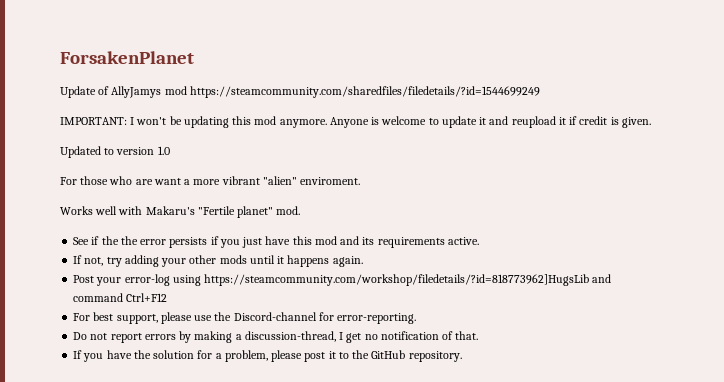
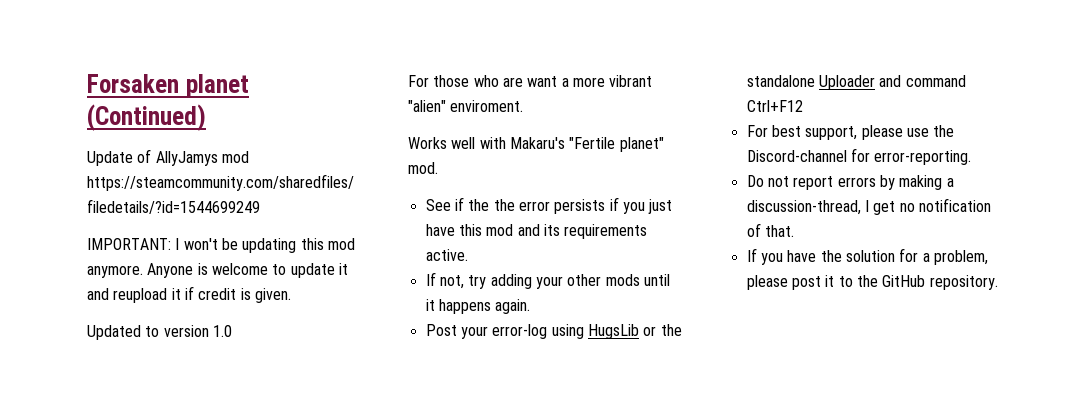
[60,51,194,64] ForsakenPlanet -> [87,74,249,98] [87,104,206,131] Forsaken planet (Continued)
[204,274,590,286] https://steamcommunity.com/workshop/filedetails/?id=818773962]HugsLib -> [587,324,682,339] [746,75,875,90] HugsLib or the standalone Uploader

